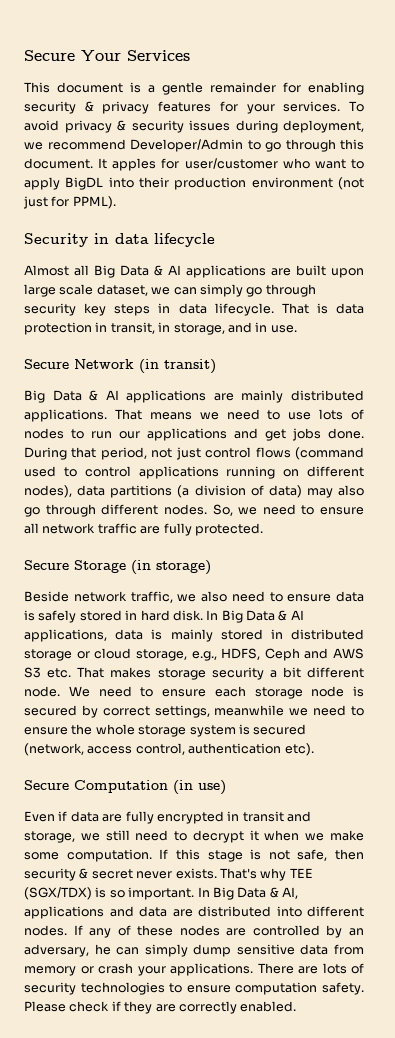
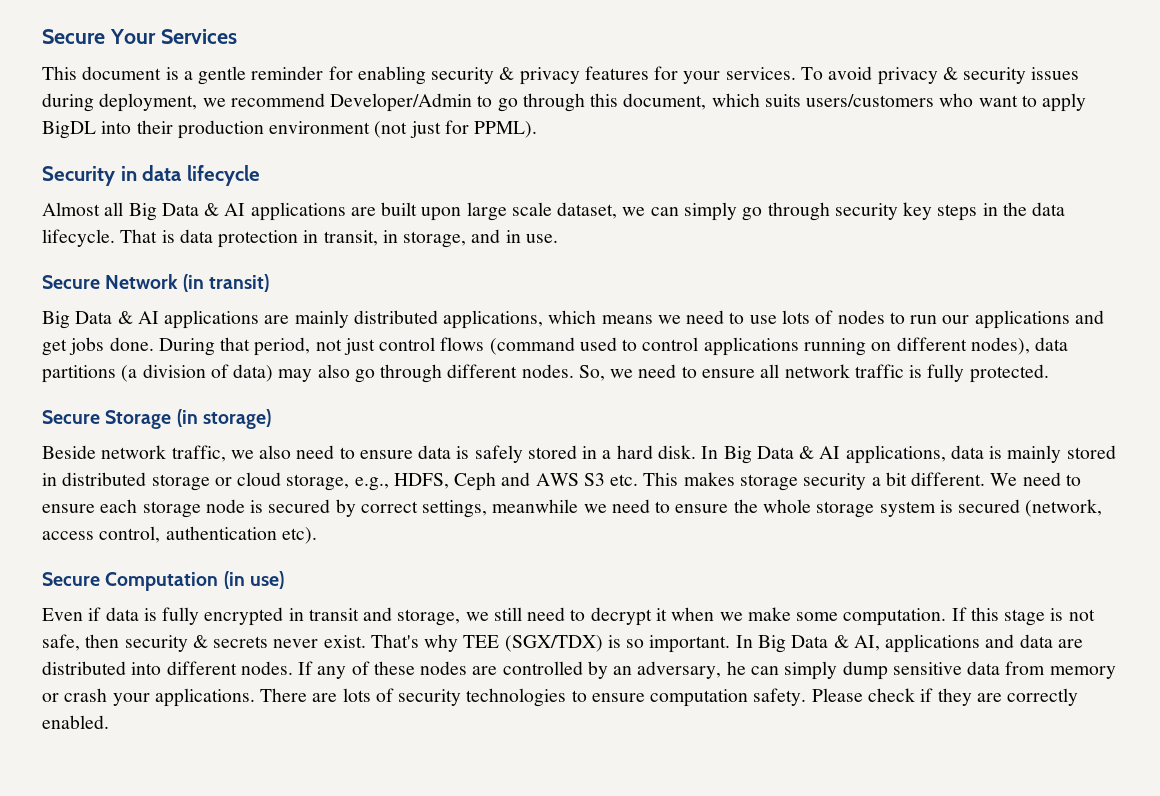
[210,82,276,93] remainder -> [251,66,324,80] reminder
[24,158,278,171] document. It apples for user/customer -> [623,93,935,110] document, which suits users/customers
(171, 308) none -> [1002,202,1027,216] the
[24,409,142,422] applications. That -> [443,310,597,329] applications, which
[140,526,161,534] are -> [909,365,923,378] is
(138, 615) none -> [602,450,612,459] a
[77,667,105,678] That -> [643,472,679,486] This
[307,667,364,678] [24,686,60,697] different node. -> [911,472,986,486] different.
[102,814,123,822] are -> [143,608,157,621] is
[91,868,217,879] secret never exists. -> [213,635,366,648] secrets never exist.

